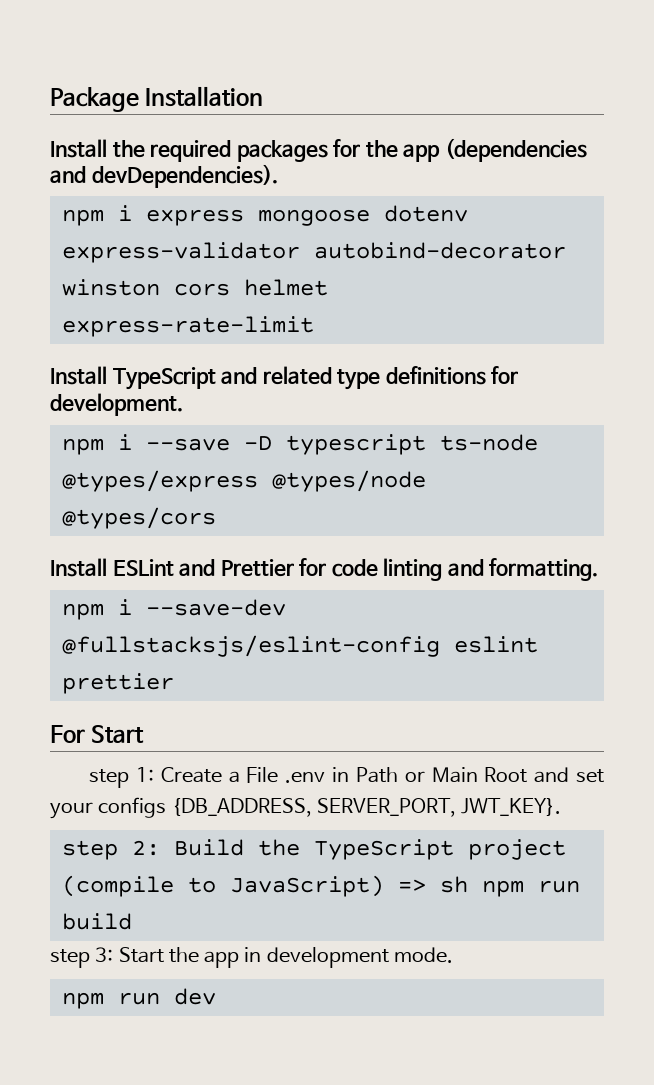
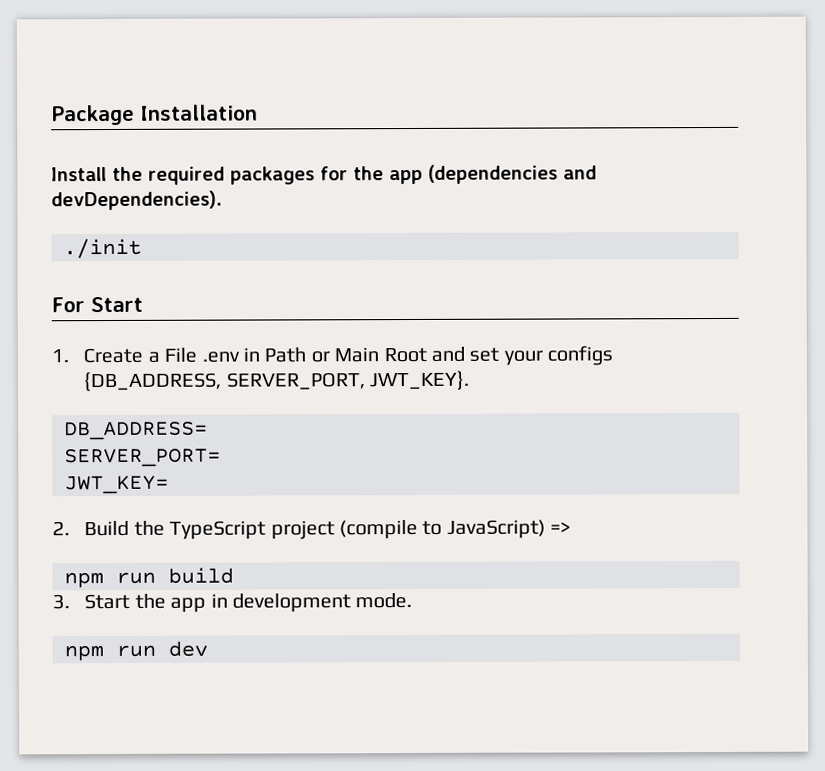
[61,205,468,226] [61,242,566,263] [61,279,328,296] [61,316,314,337] [50,366,519,390] [50,393,183,416] [61,434,538,455] [61,470,426,492] [61,507,216,529] [50,558,599,581] [61,599,286,620] [61,635,538,657] [61,673,174,694] npm i express mongoose dotenv express-validator autobind-decorator winston cors helmet express-rate-limit // Install TypeScript and related type definitions for development. // npm i --save -D typescript ts-node @types/express @types/node @types/cors // Install ESLint and Prettier for code linting and formatting. // npm i --save-dev @fullstacksjs/eslint-config eslint prettier -> [63,238,142,259] ./init
[89,767,155,788] step 1: -> [51,349,69,363] 1.
[61,840,160,860] step 2: -> [64,421,208,441] [64,448,221,468] [64,474,169,495] [52,521,70,536] DB_ADDRESS= // SERVER_PORT= // JWT_KEY= // 2.
[439,876,468,893] sh -> (572, 527) //
[50,947,114,968] step 3: -> [52,594,70,610] 3.

